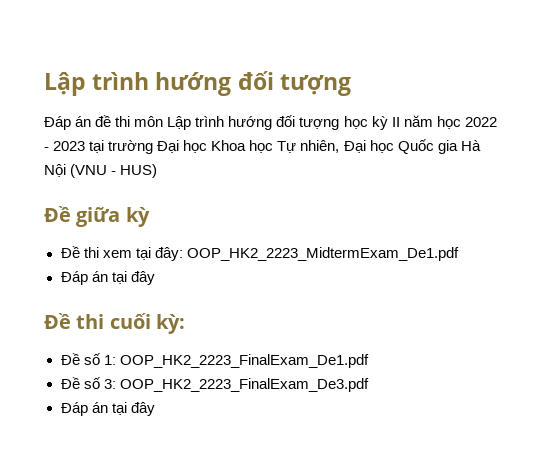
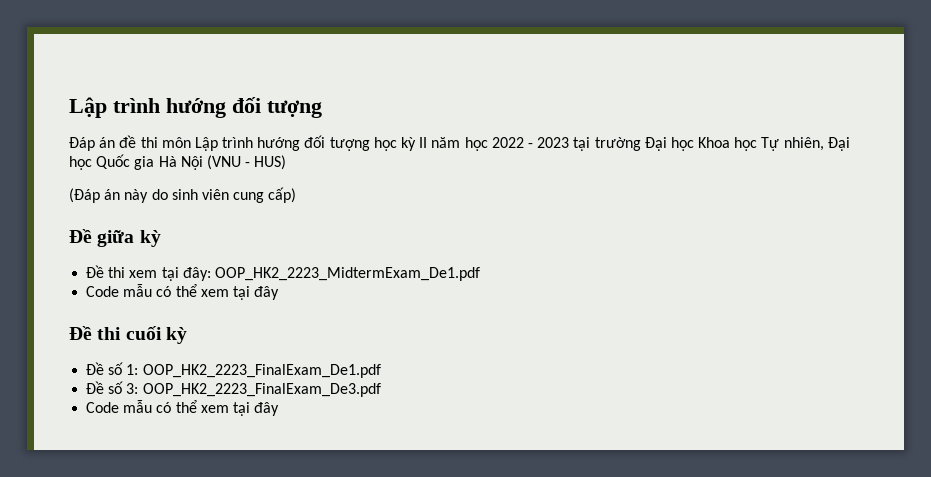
(158, 171) none -> [69,187,297,203] // (Đáp án này do sinh viên cung cấp)
[60,271,108,285] Đáp án -> [86,284,229,297] Code mẫu có thể xem
[155,314,185,334] kỳ: -> [165,327,187,344] kỳ
[60,402,108,416] Đáp án -> [86,400,229,413] Code mẫu có thể xem

